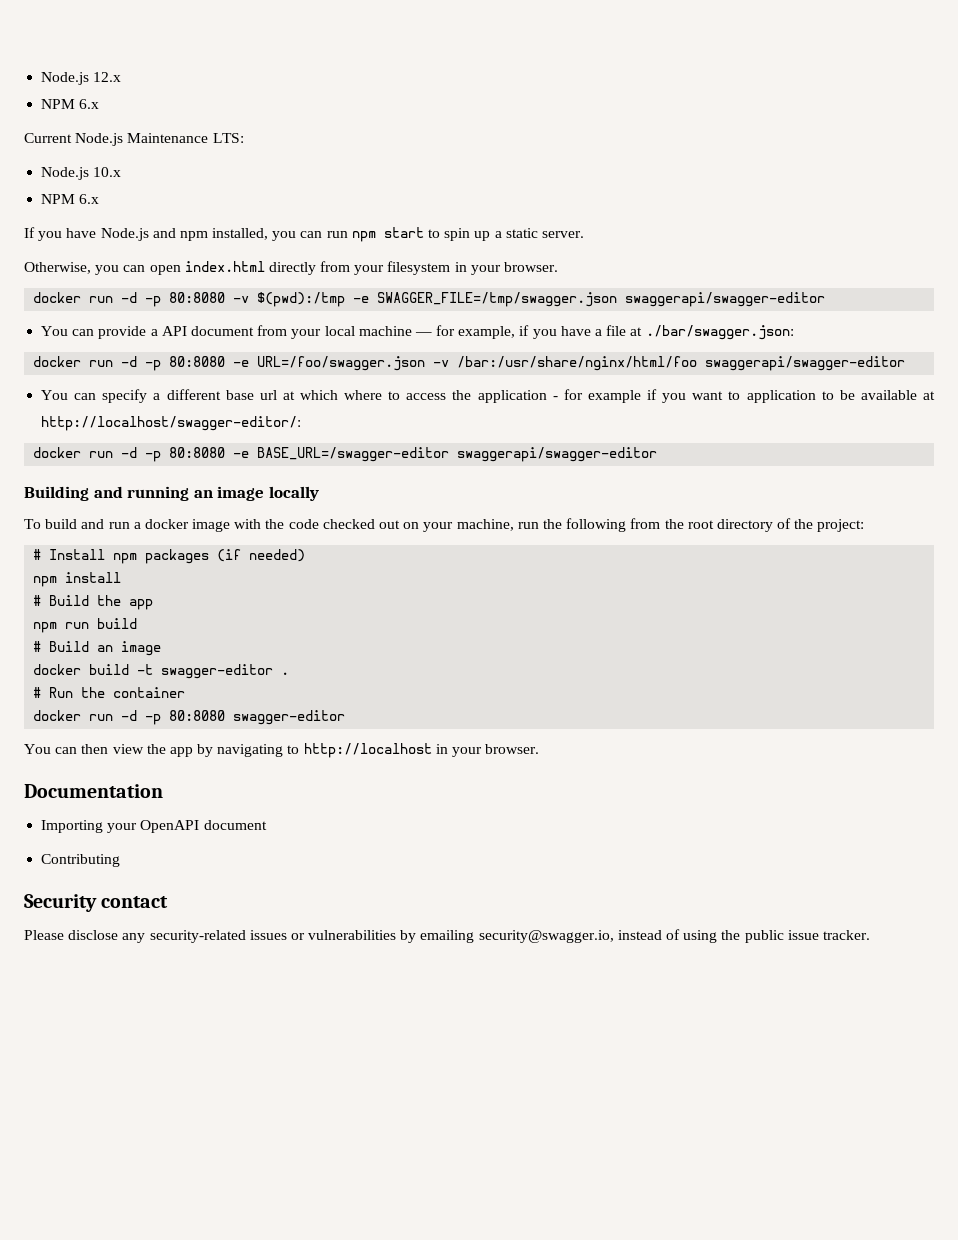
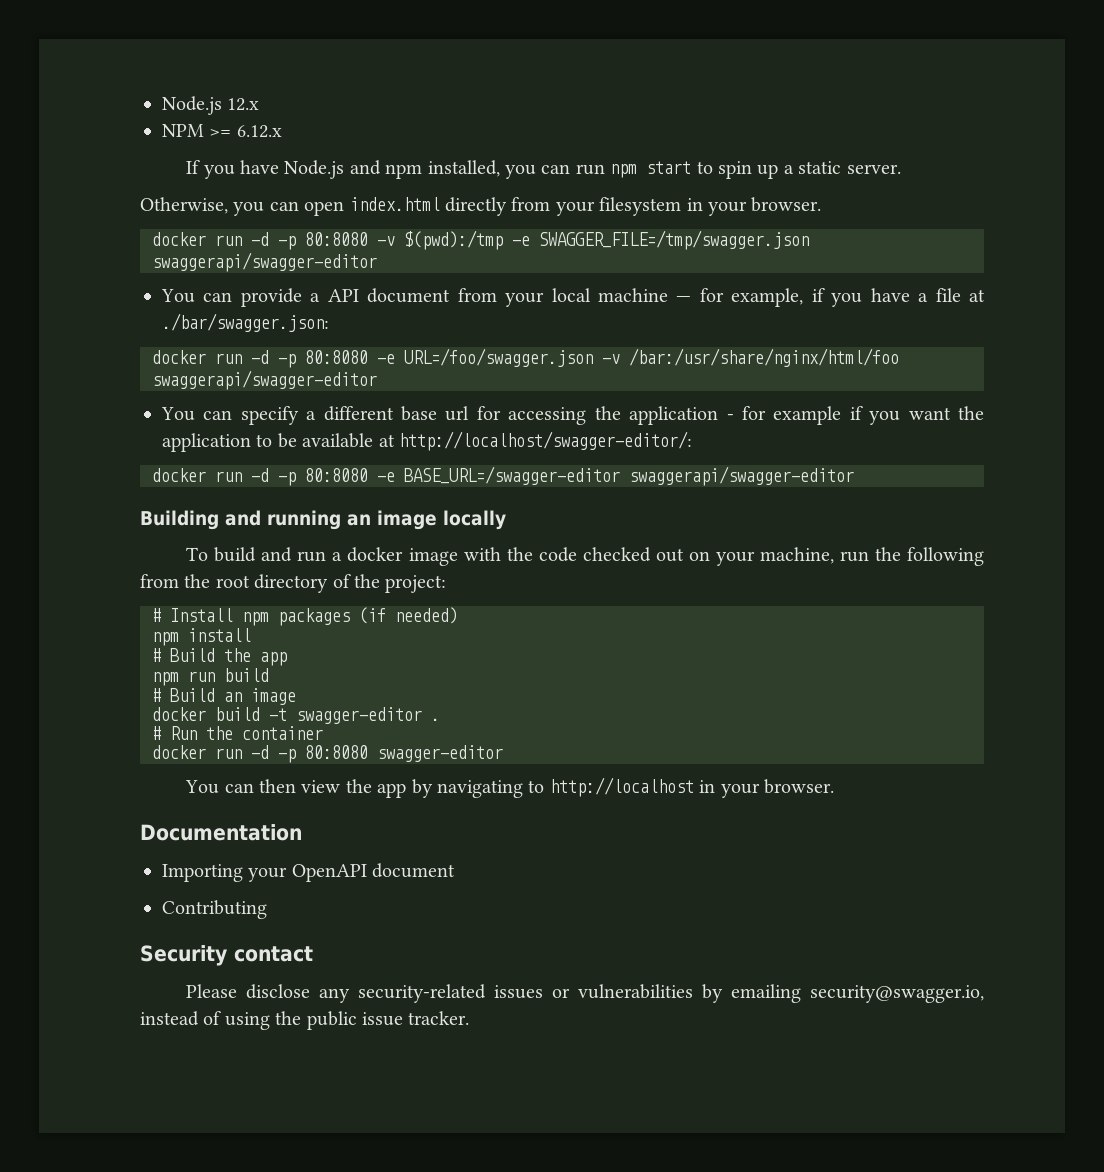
[79,99,100,109] [24,133,244,146] [41,167,122,180] [41,194,100,204] 6.x // Current Node.js Maintenance LTS: // Node.js 10.x // NPM 6.x -> [209,125,282,138] >= 6.12.x
[282,390,447,400] at which where to access -> [476,406,587,425] for accessing
[728,391,741,400] to -> [957,406,984,420] the

